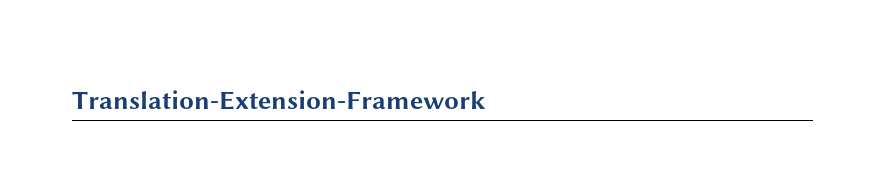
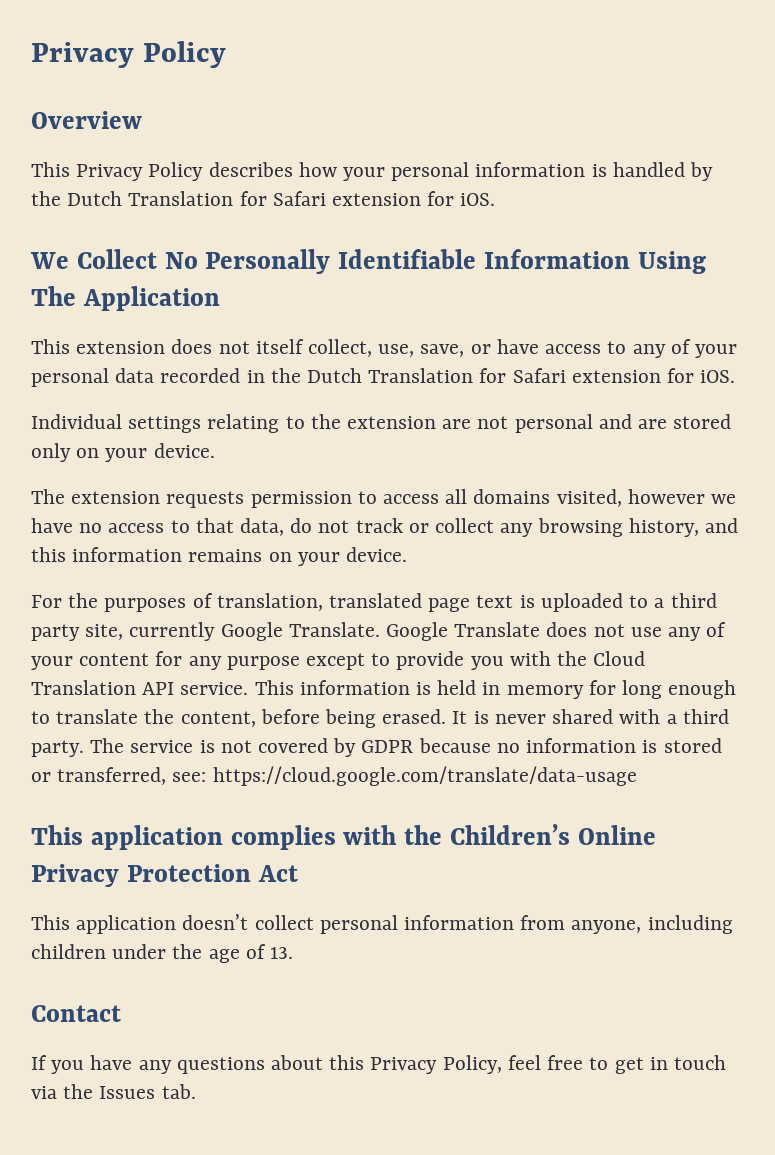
[72,90,486,110] Translation-Extension-Framework -> [31,41,226,68] [31,111,142,129] [31,162,714,181] [31,191,496,206] [30,249,706,274] [31,286,220,311] [31,339,737,358] [31,368,736,387] [31,414,732,433] [31,443,215,462] [31,489,737,508] [31,518,738,537] [31,547,408,566] [31,593,717,612] [31,622,727,641] [31,651,646,670] [31,680,737,699] [31,709,729,728] [31,738,722,757] [31,766,637,786] [31,824,656,850] [31,864,298,887] [31,914,733,934] [31,944,294,963] [31,1005,121,1022] [31,1055,726,1074] [31,1084,196,1099] Privacy Policy // Overview // This Privacy Policy describes how your personal information is handled by the Dutch Translation for Safari extension for iOS. // We Collect No Personally Identifiable Information Using The Application // This extension does not itself collect, use, save, or have access to any of your personal data recorded in the Dutch Translation for Safari extension for iOS. // Individual settings relating to the extension are not personal and are stored only on your device. // The extension requests permission to access all domains visited, however we have no access to that data, do not track or collect any browsing history, and this information remains on your device. // For the purposes of translation, translated page text is uploaded to a third party site, currently Google Translate. Google Translate does not use any of your content for any purpose except to provide you with the Cloud Translation API service. This information is held in memory for long enough to translate the content, before being erased. It is never shared with a third party. The service is not covered by GDPR because no information is stored or transferred, see: https://cloud.google.com/translate/data-usage // This application complies with the Children’s Online Privacy Protection Act // This application doesn’t collect personal information from anyone, including children under the age of 13. // Contact // If you have any questions about this Privacy Policy, feel free to get in touch via the Issues tab.

